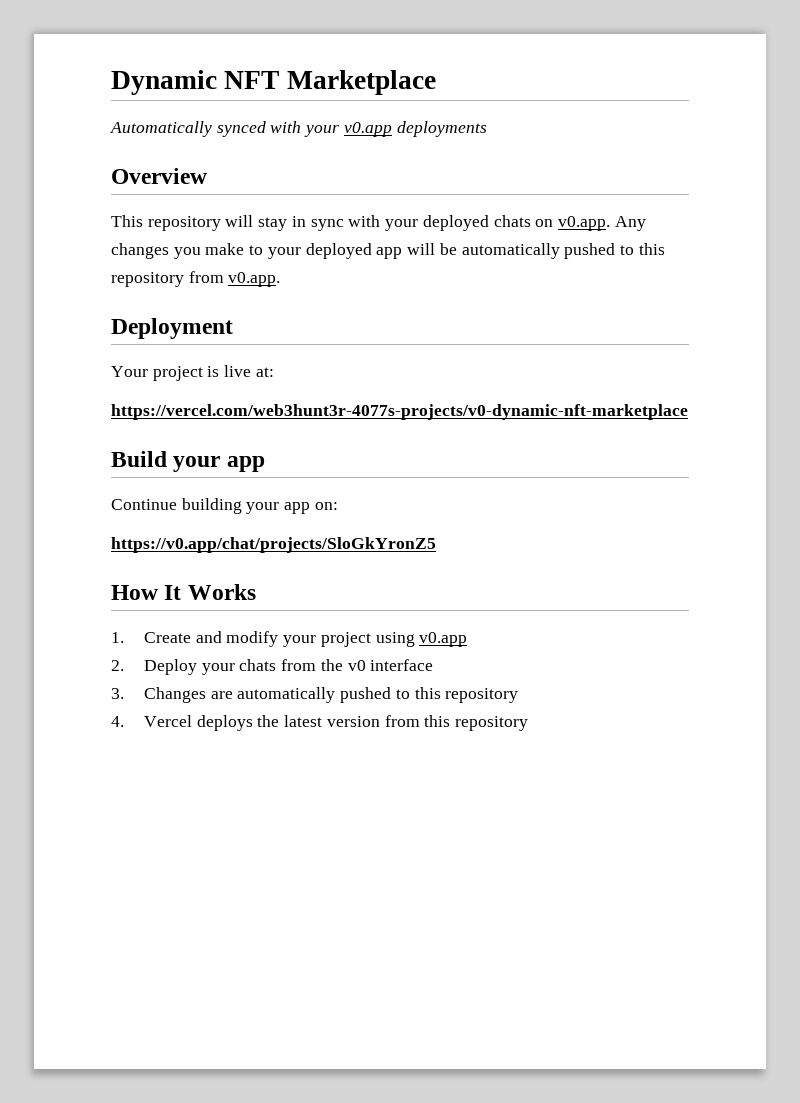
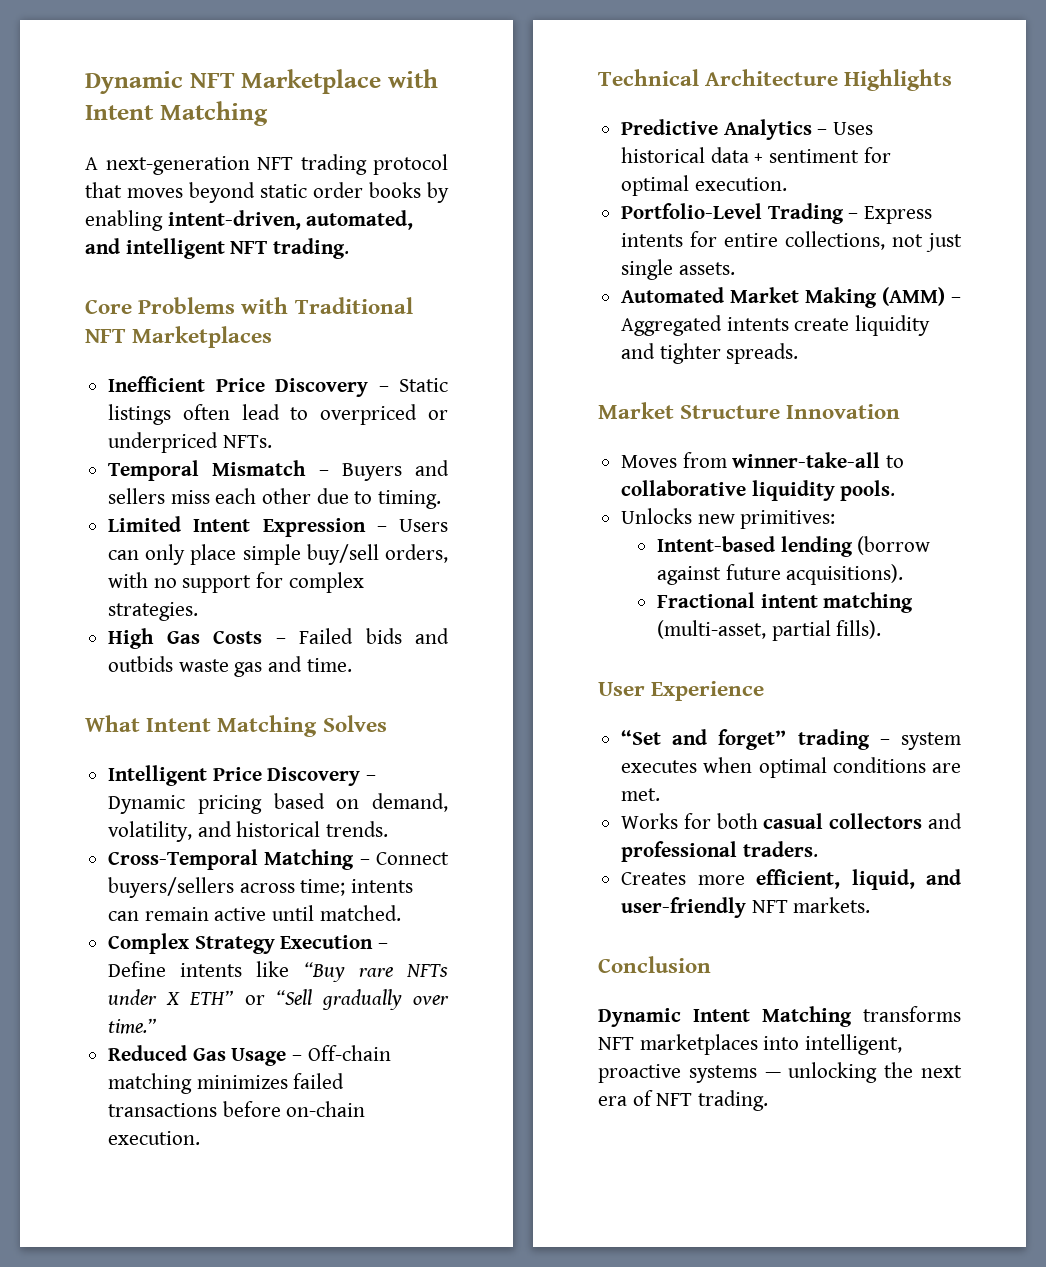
[110,121,487,137] [111,168,207,184] [111,215,646,231] [111,243,665,259] [111,271,281,287] [111,318,233,339] [111,365,274,381] [111,404,688,420] [111,451,265,472] [111,498,338,514] [111,537,436,553] [111,584,256,600] [111,631,468,647] [111,659,434,675] [111,687,519,703] [111,715,529,731] // Automatically synced with your v0.app deployments // Overview // This repository will stay in sync with your deployed chats on v0.app. Any changes you make to your deployed app will be automatically pushed to this repository from v0.app. // Deployment // Your project is live at: // https://vercel.com/web3hunt3r-4077s-projects/v0-dynamic-nft-marketplace // Build your app // Continue building your app on: // https://v0.app/chat/projects/SloGkYronZ5 // How It Works // 1. Create and modify your project using v0.app // 2. Deploy your chats from the v0 interface // 3. Changes are automatically pushed to this repository // 4. Vercel deploys the latest version from this repository -> [387,69,438,88] [85,101,268,126] [85,154,448,175] [85,182,449,203] [85,210,414,231] [85,238,350,259] [85,297,413,314] [85,326,273,348] [108,376,448,397] [108,404,448,425] [108,432,272,453] [108,460,449,481] [108,488,442,509] [108,516,448,537] [108,544,448,565] [108,572,364,593] [108,602,199,621] [108,628,449,649] [108,656,352,677] [85,715,387,737] [108,765,377,786] [108,793,448,814] [108,821,389,842] [108,849,449,870] [108,877,414,898] [108,905,401,921] [108,933,389,954] [108,961,448,982] [108,989,449,1010] [108,1018,157,1034] [108,1045,391,1066] [108,1073,345,1094] [108,1101,366,1117] [108,1131,201,1145] [598,69,953,91] [621,119,874,140] [621,147,891,163] [621,175,787,196] [621,203,933,224] [621,231,962,252] [621,259,735,280] [621,287,961,308] [621,315,931,336] [621,343,799,364] [598,402,901,419] [621,452,905,468] [621,480,896,501] [621,508,836,529] [656,536,931,557] [656,564,904,585] [656,592,914,613] [656,620,882,641] [598,681,765,701] [621,729,961,750] [621,757,961,778] [621,788,661,801] [621,813,962,829] [621,841,818,862] [621,869,961,890] [621,897,871,918] [598,956,711,973] [598,1006,961,1027] [598,1034,903,1055] [598,1062,962,1083] [598,1090,769,1111] with Intent Matching // A next-generation NFT trading protocol that moves beyond static order books by enabling intent-driven, automated, and intelligent NFT trading. // Core Problems with Traditional NFT Marketplaces // Inefficient Price Discovery – Static listings often lead to overpriced or underpriced NFTs. // Temporal Mismatch – Buyers and sellers miss each other due to timing. // Limited Intent Expression – Users can only place simple buy/sell orders, with no support for complex strategies. // High Gas Costs – Failed bids and outbids waste gas and time. // What Intent Matching Solves // Intelligent Price Discovery – Dynamic pricing based on demand, volatility, and historical trends. // Cross-Temporal Matching – Connect buyers/sellers across time; intents can remain active until matched. // Complex Strategy Execution – Define intents like “Buy rare NFTs under X ETH” or “Sell gradually over time.” // Reduced Gas Usage – Off-chain matching minimizes failed transactions before on-chain execution. // Technical Architecture Highlights // Predictive Analytics – Uses historical data + sentiment for optimal execution. // Portfolio-Level Trading – Express intents for entire collections, not just single assets. // Automated Market Making (AMM) – Aggregated intents create liquidity and tighter spreads. // Market Structure Innovation // Moves from winner-take-all to collaborative liquidity pools. // Unlocks new primitives: // Intent-based lending (borrow against future acquisitions). // Fractional intent matching (multi-asset, partial fills). // User Experience // “Set and forget” trading – system executes when optimal conditions are met. // Works for both casual collectors and professional traders. // Creates more efficient, liquid, and user-friendly NFT markets. // Conclusion // Dynamic Intent Matching transforms NFT marketplaces into intelligent, proactive systems — unlocking the next era of NFT trading.

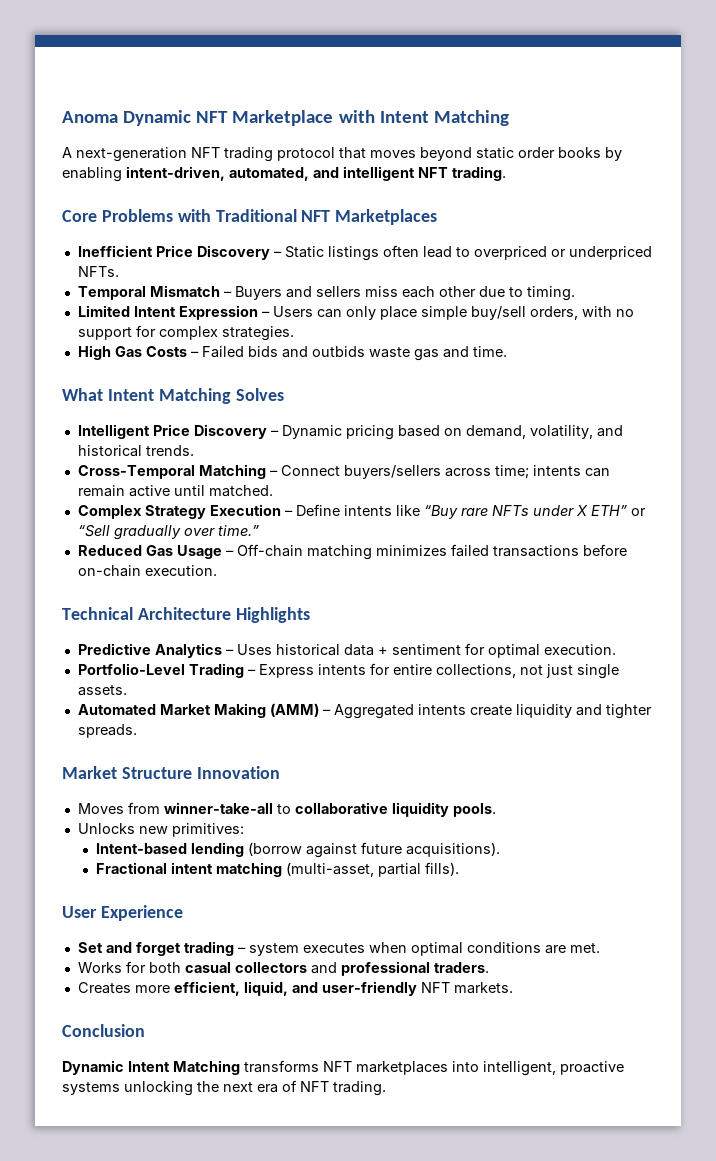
(85, 82) none -> [62,111,118,123] Anoma
[621,729,787,750] “Set and forget” -> [77,942,181,956] Set and forget
[764,1072,781,1078] — -> (120, 1088) none

